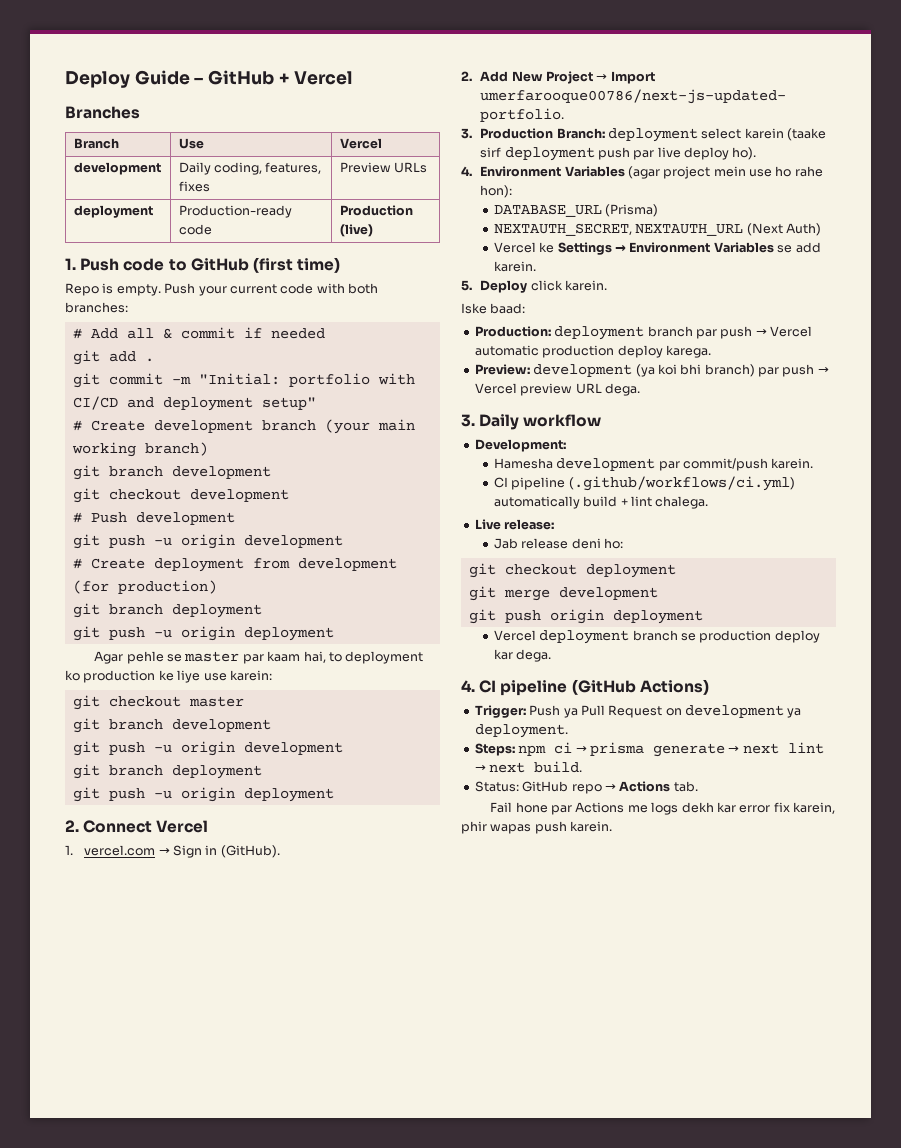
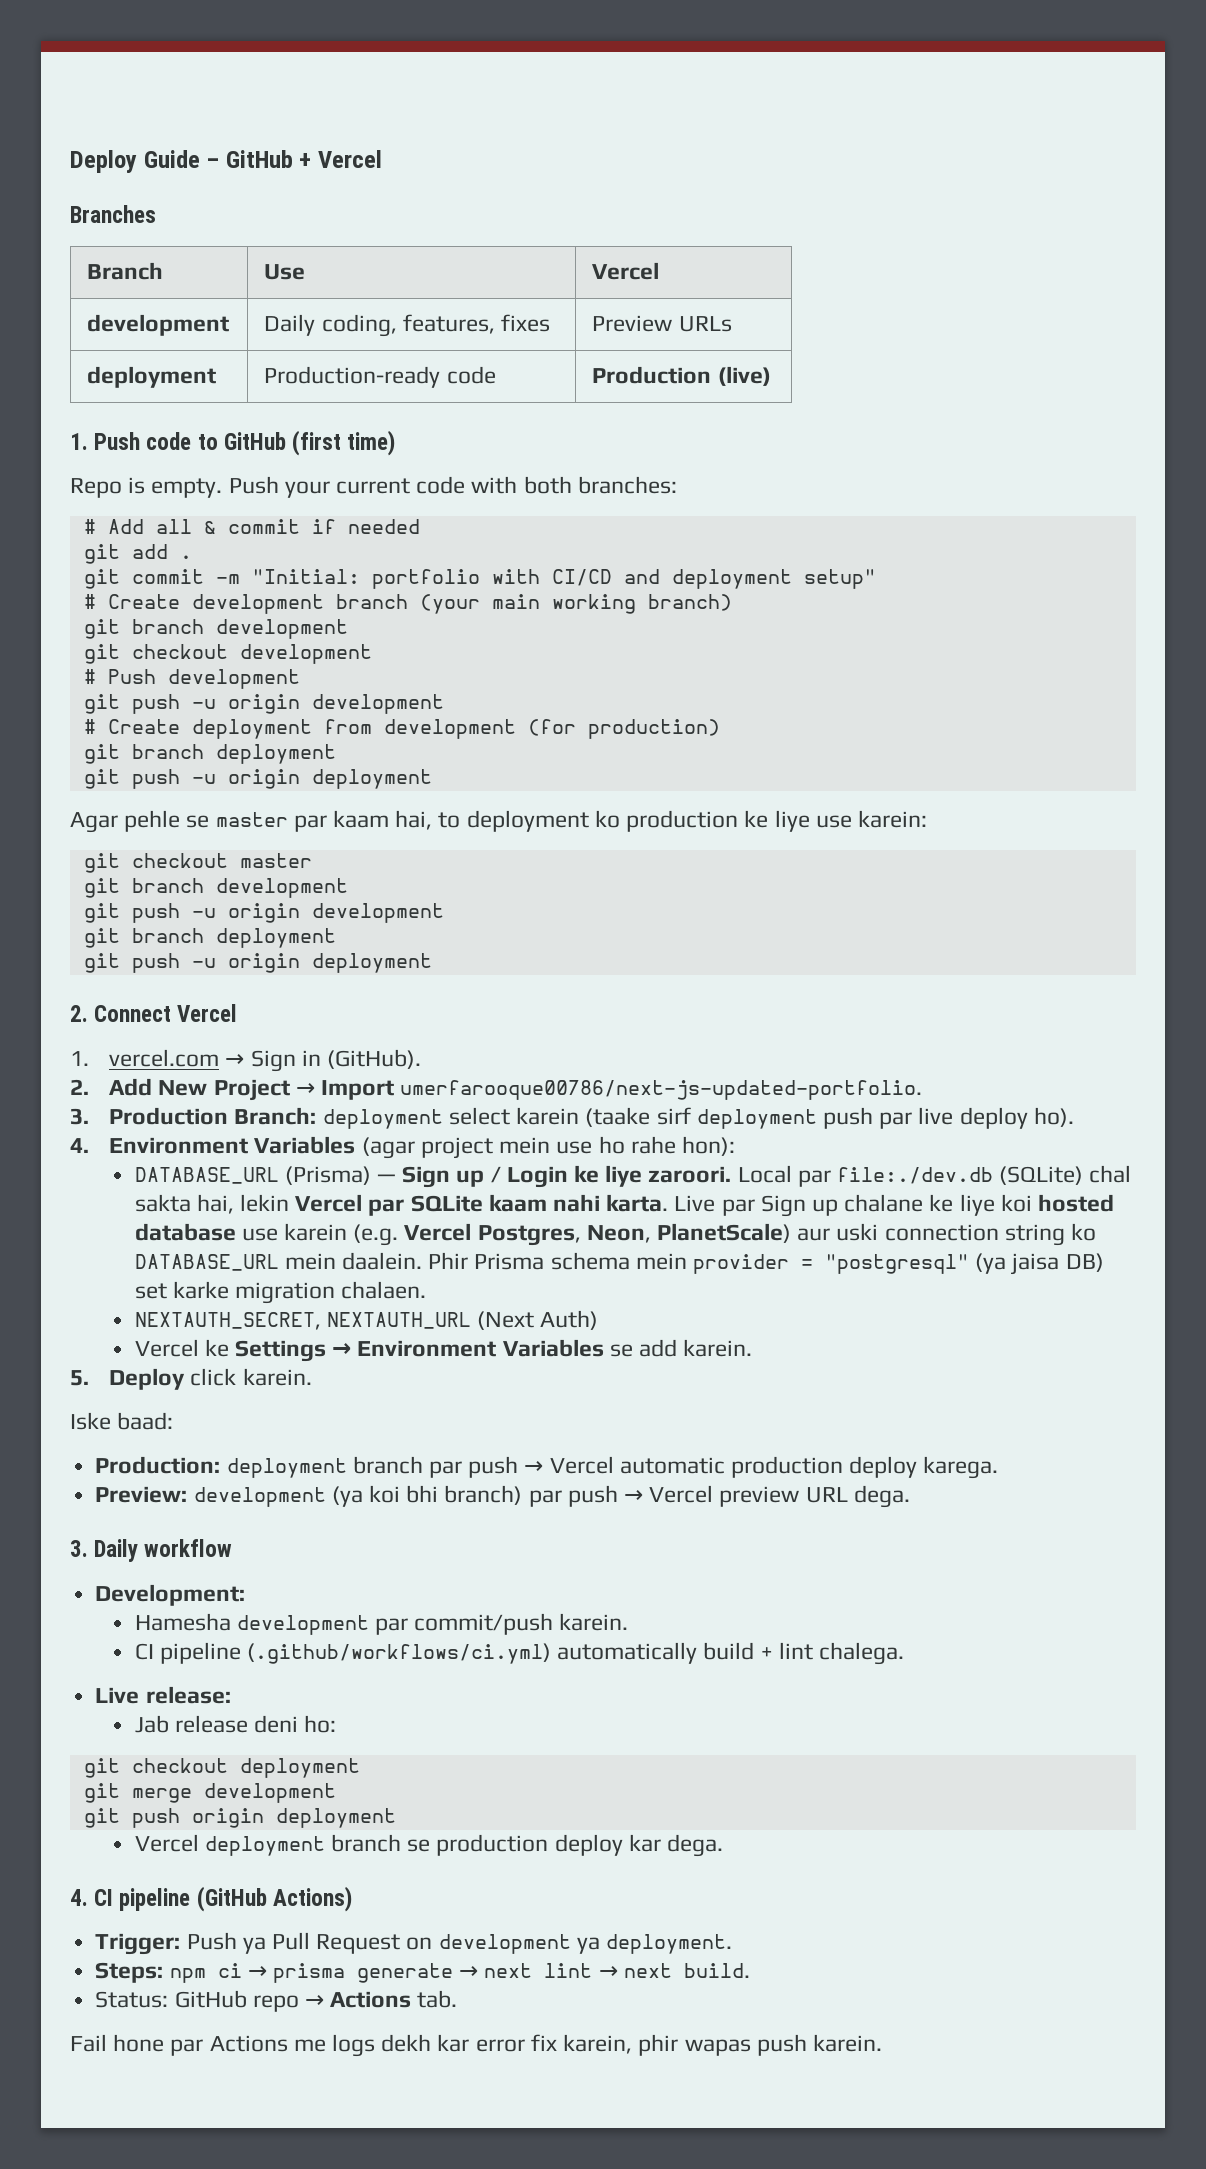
(659, 210) none -> [376,1165,1132,1188] [134,1194,1115,1217] [134,1223,1097,1246] [134,1252,1104,1275] [134,1281,427,1304] — Sign up / Login ke liye zaroori. Local par file:./dev.db (SQLite) chal sakta hai, lekin Vercel par SQLite kaam nahi karta. Live par Sign up chalane ke liye koi hosted database use karein (e.g. Vercel Postgres, Neon, PlanetScale) aur uski connection string ko DATABASE_URL mein daalein. Phir Prisma schema mein provider = "postgresql" (ya jaisa DB) set karke migration chalaen.

